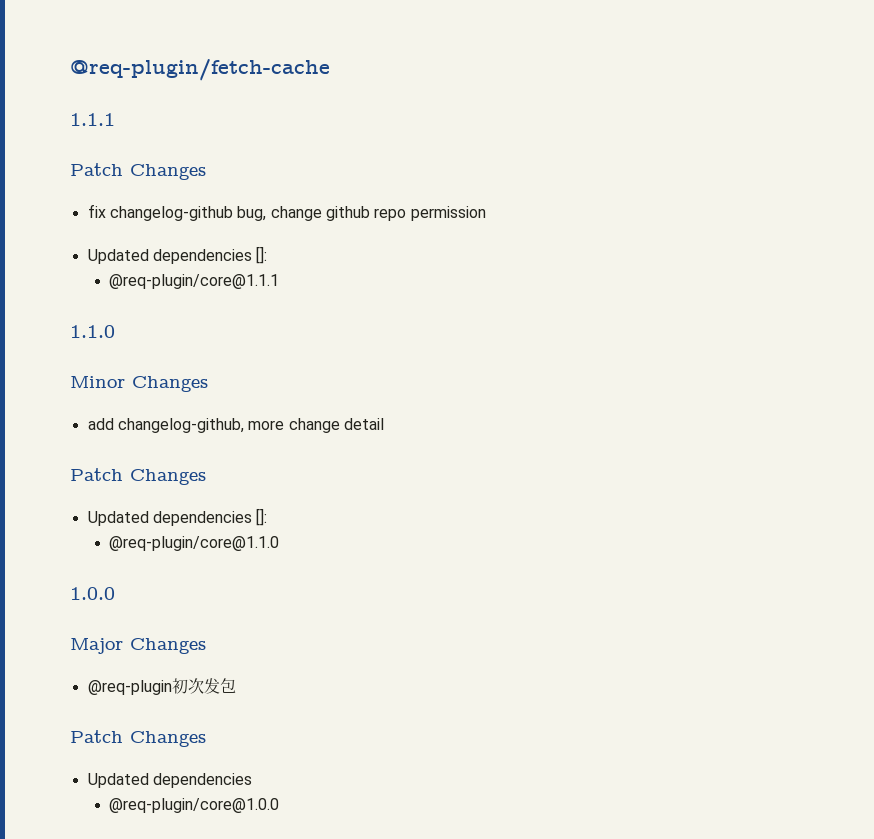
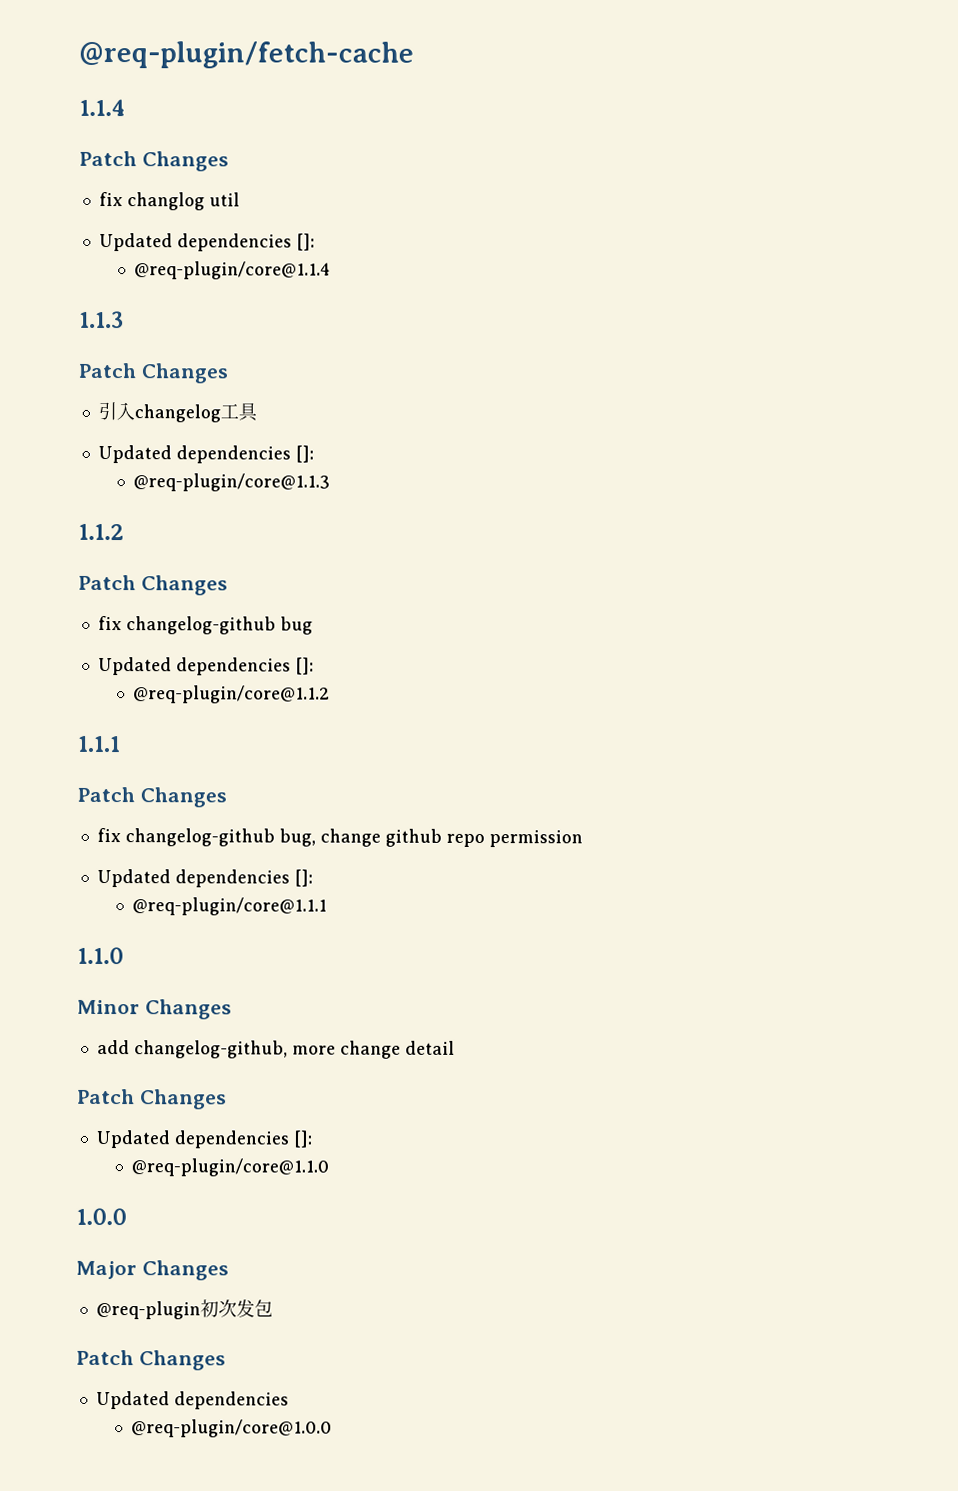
(330, 70) none -> [79,98,125,117] [79,150,229,172] [98,192,240,211] [98,233,315,252] [134,261,332,280] [79,310,124,329] [78,362,228,384] [97,402,258,423] [97,445,314,464] [133,473,331,492] [78,523,124,541] [78,574,228,596] [97,616,313,635] [97,657,314,676] [133,685,331,704] // 1.1.4 // Patch Changes // fix changlog util // Updated dependencies []: // @req-plugin/core@1.1.4 // 1.1.3 // Patch Changes // 引入changelog工具 // Updated dependencies []: // @req-plugin/core@1.1.3 // 1.1.2 // Patch Changes // fix changelog-github bug // Updated dependencies []: // @req-plugin/core@1.1.2

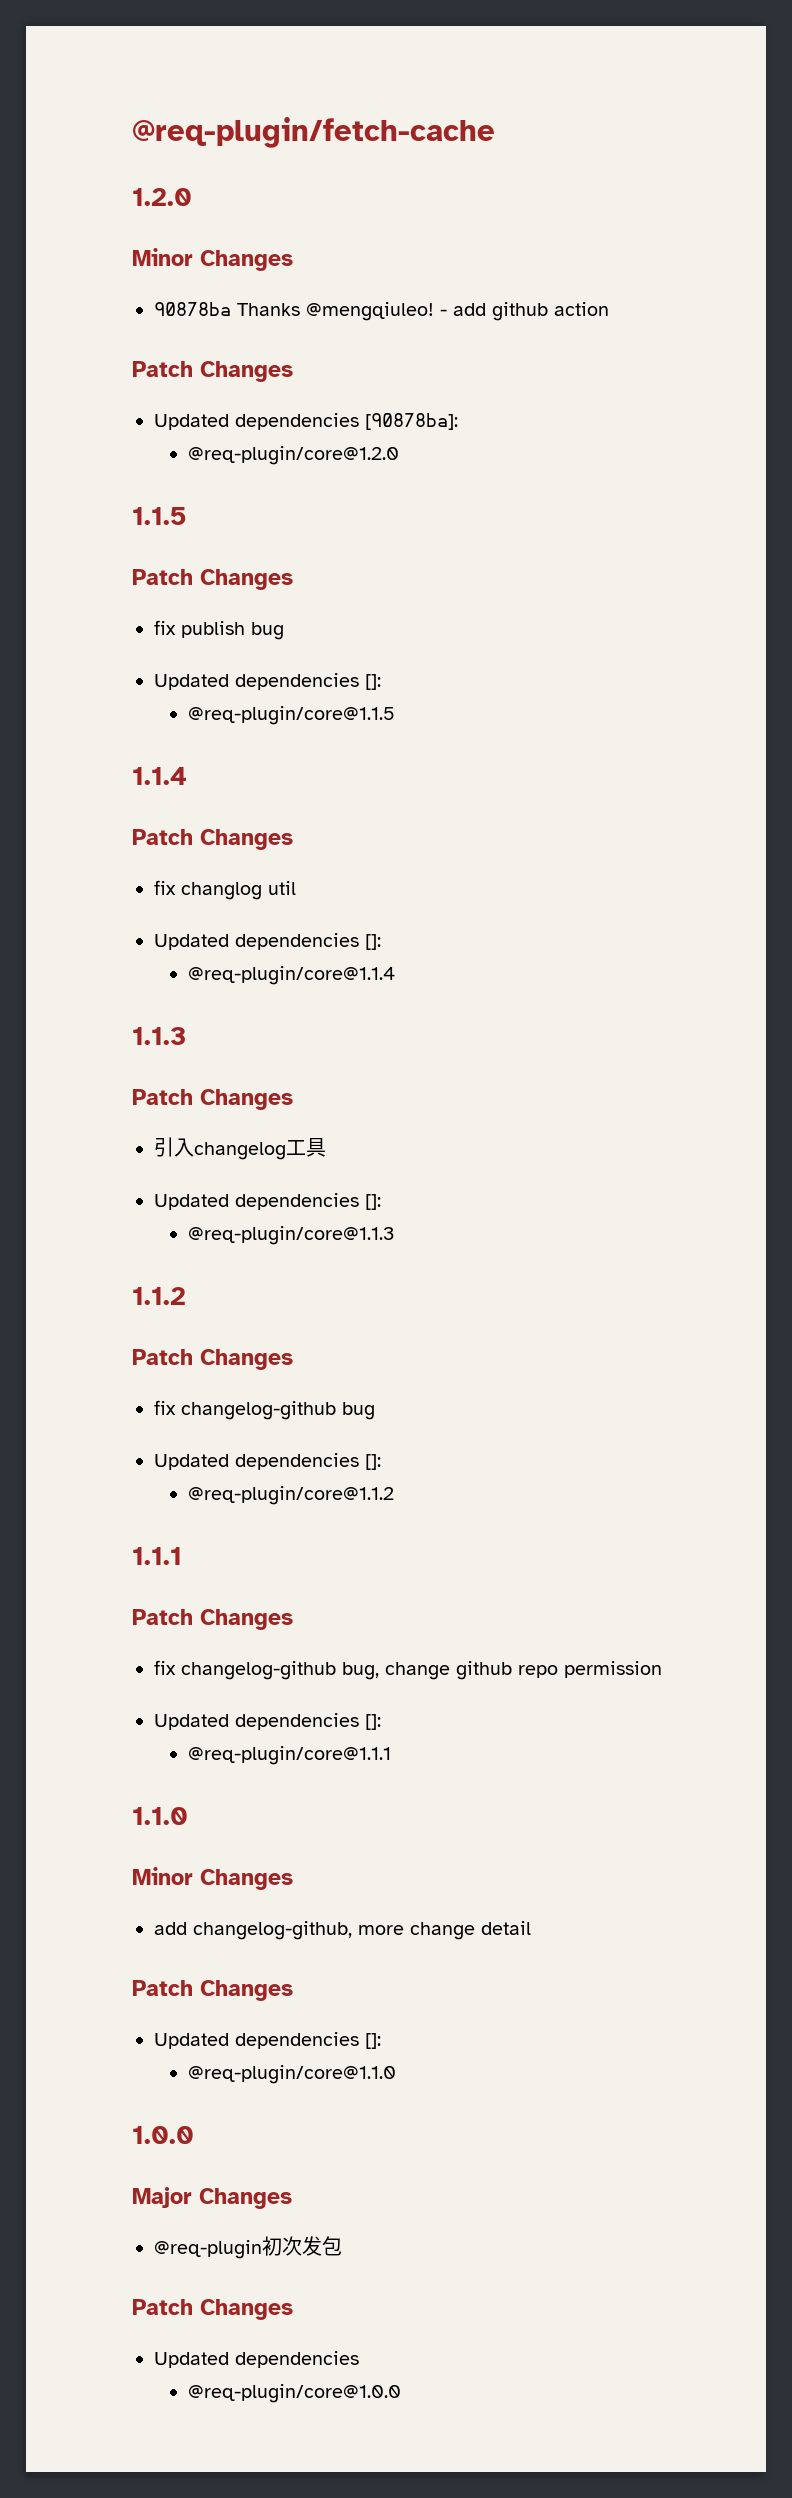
(414, 54) none -> [132,188,192,206] [132,248,293,271] [154,302,609,321] [132,361,293,382] [154,413,458,430] [188,446,400,465] [132,507,187,525] [132,569,293,590] [154,620,284,640] [154,673,381,690] [188,706,396,725] // 1.2.0 // Minor Changes // 90878ba Thanks @mengqiuleo! - add github action // Patch Changes // Updated dependencies [90878ba]: // @req-plugin/core@1.2.0 // 1.1.5 // Patch Changes // fix publish bug // Updated dependencies []: // @req-plugin/core@1.1.5

